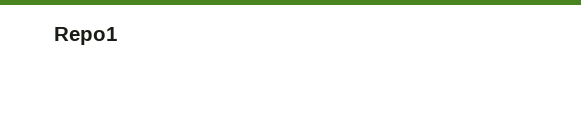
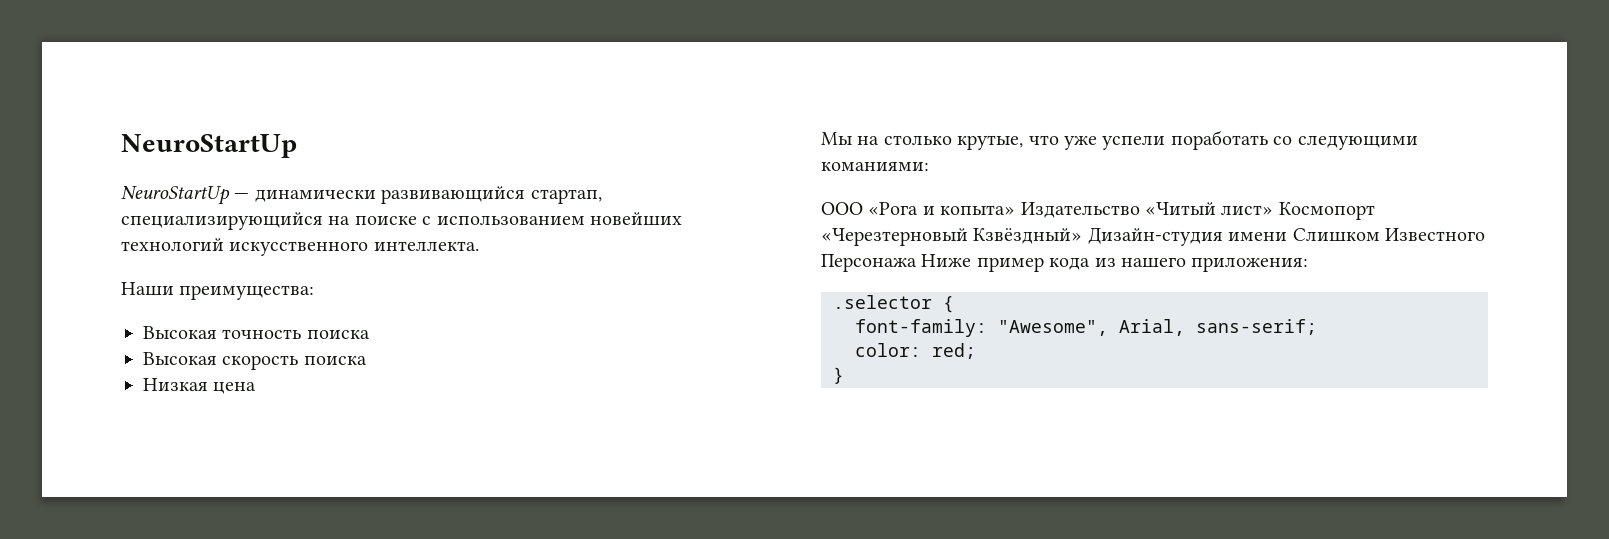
[54,27,117,45] Repo1 -> [121,134,297,158] [121,186,602,205] [121,212,682,230] [121,238,479,256] [121,282,315,300] [143,326,370,339] [143,352,367,370] [143,378,257,394] [821,130,1418,150] [821,162,929,171] [821,202,1375,220] [821,227,1485,246] [821,254,1309,272] [833,295,954,313] [855,319,1317,337] [855,343,976,359] [833,367,844,384] NeuroStartUp // NeuroStartUp — динамически развивающийся стартап, специализирующийся на поиске с использованием новейших технологий искусственного интеллекта. // Наши преимущества: // Высокая точность поиска // Высокая скорость поиска // Низкая цена // Мы на столько крутые, что уже успели поработать со следующими команиями: // ООО «Рога и копыта» Издательство «Читый лист» Космопорт «Черезтерновый Кзвёздный» Дизайн-студия имени Слишком Известного Персонажа Ниже пример кода из нашего приложения: // .selector { // font-family: "Awesome", Arial, sans-serif; // color: red; // }

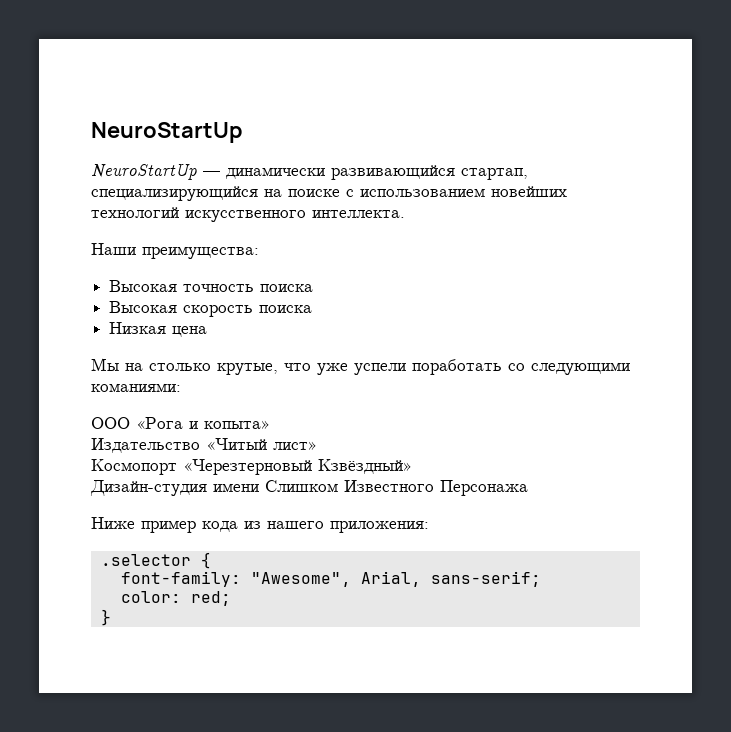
(1016, 210) none -> (270, 424) //
(1274, 210) none -> (317, 445) //
(1083, 236) none -> (412, 466) //
(917, 263) none -> (528, 488) //

